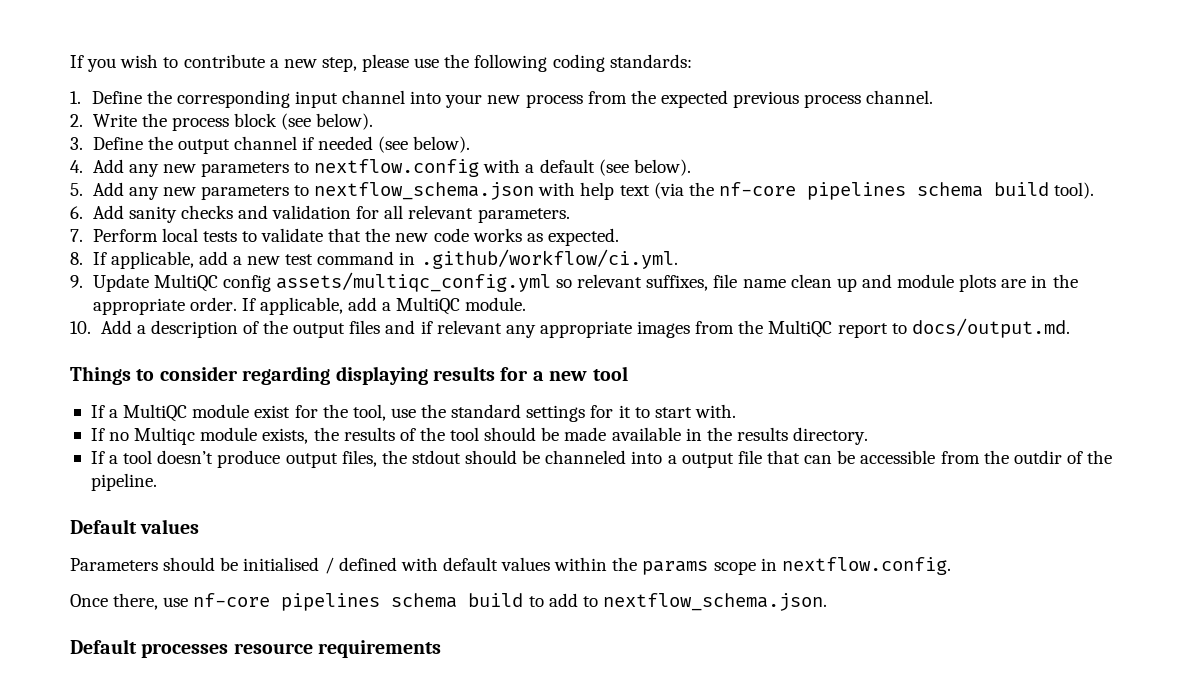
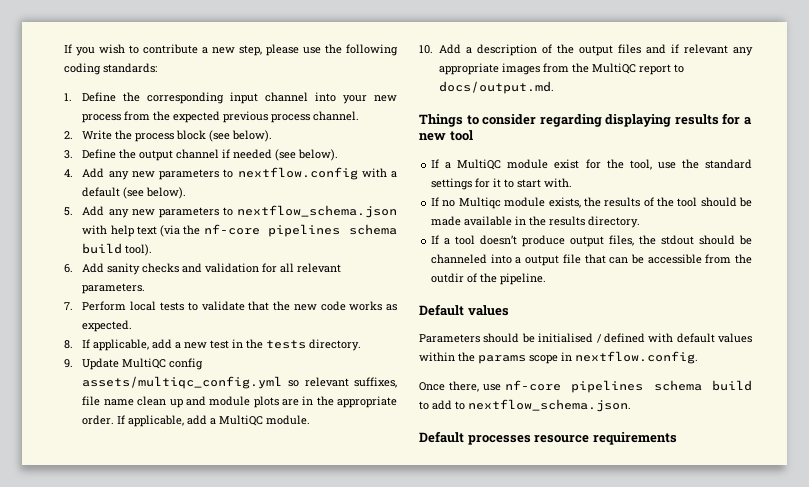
[317,249,678,269] command in .github/workflow/ci.yml. -> [232,339,362,351] in the tests directory.

